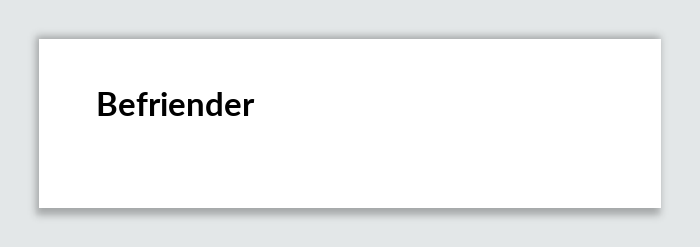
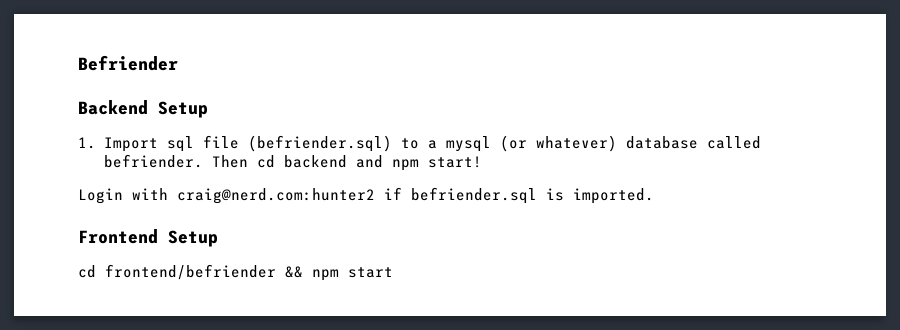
(255, 104) none -> [78,100,208,118] [78,135,762,152] [104,154,483,171] [78,187,654,204] [78,229,218,247] [78,264,393,281] // Backend Setup // 1. Import sql file (befriender.sql) to a mysql (or whatever) database called befriender. Then cd backend and npm start! // Login with craig@nerd.com:hunter2 if befriender.sql is imported. // Frontend Setup // cd frontend/befriender && npm start

